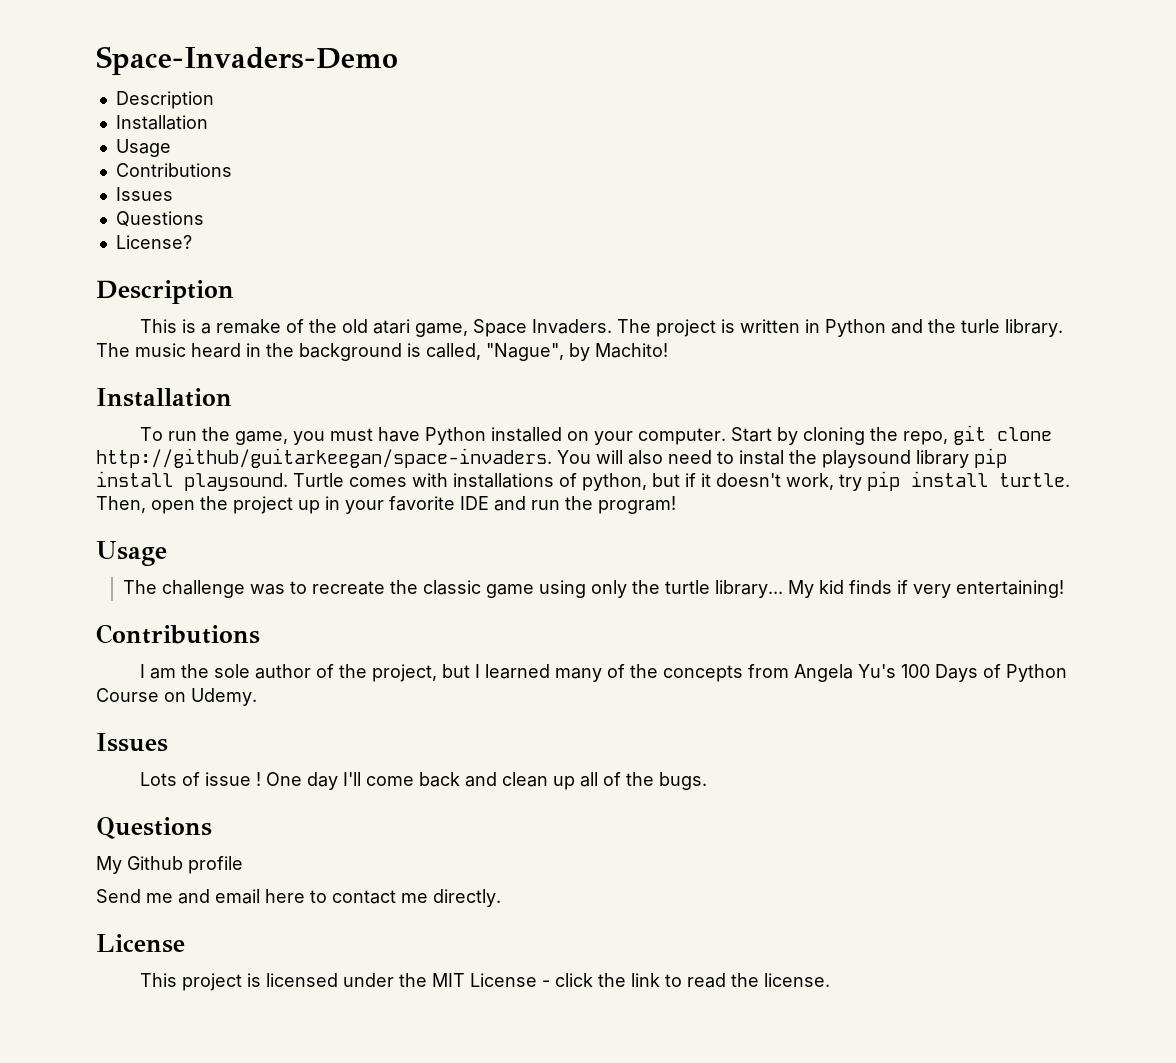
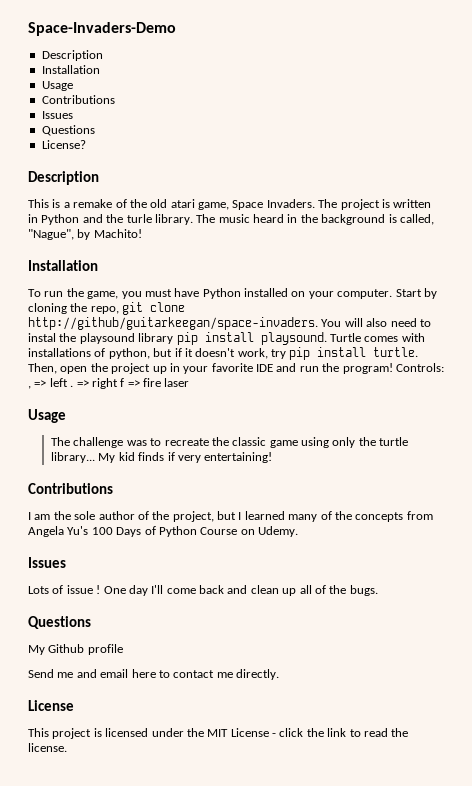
(676, 505) none -> [395,363,444,372] [28,378,190,389] Controls: , => left . => right f => fire laser

